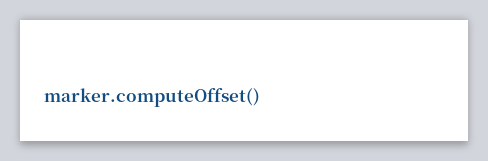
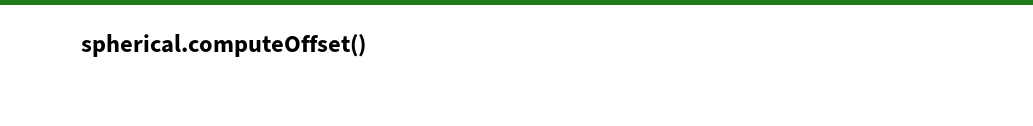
[44,88,260,107] marker.computeOffset() -> [81,34,366,57] spherical.computeOffset()

